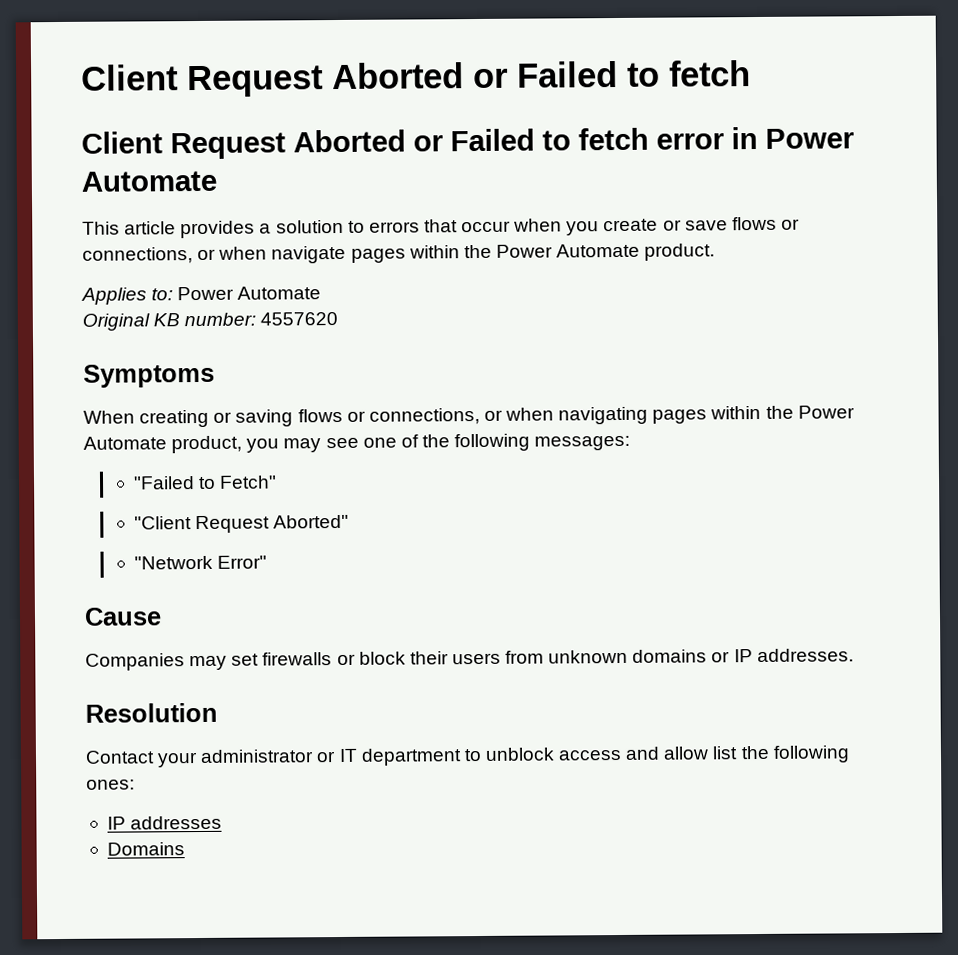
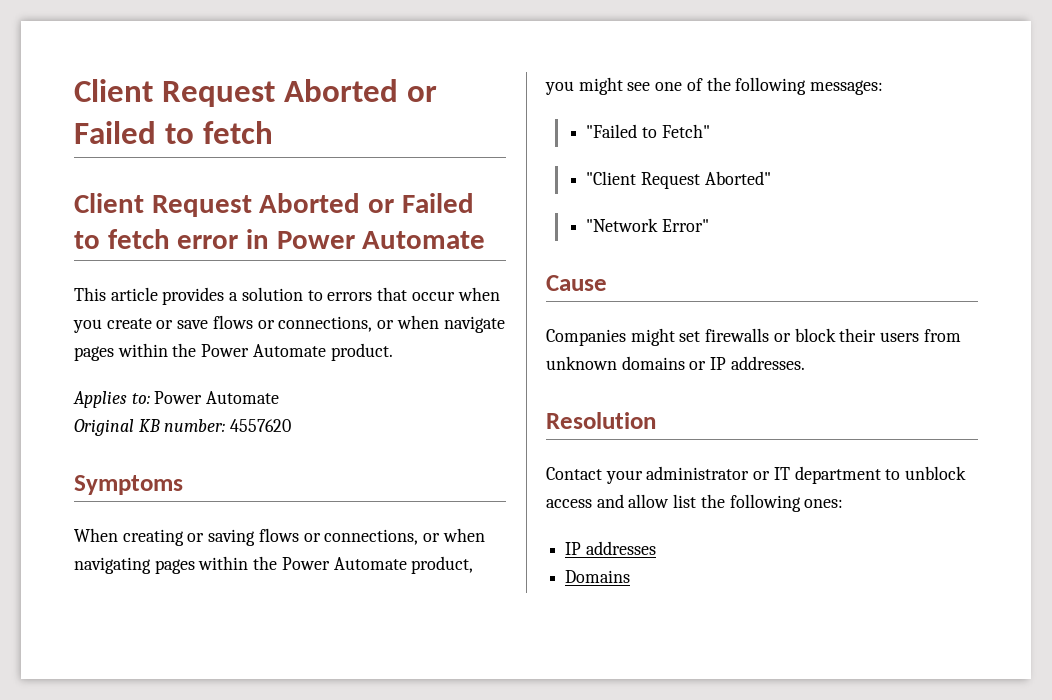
[283,438,322,453] may -> [578,77,623,95] might
[189,655,228,671] may -> [630,328,675,346] might

